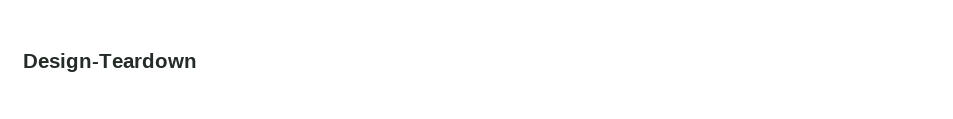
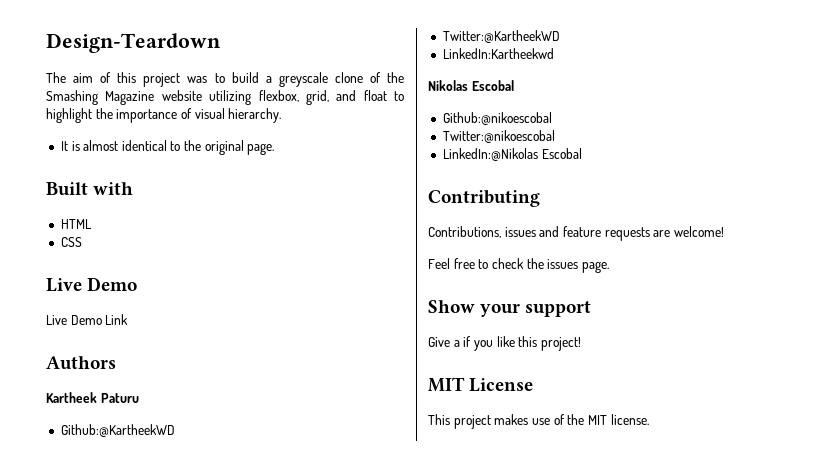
(197, 62) none -> [46,72,404,87] [46,90,404,105] [46,108,282,123] [60,140,275,155] [46,182,134,196] [60,219,92,229] [60,237,82,247] [46,277,138,292] [46,314,129,325] [46,356,116,370] [46,392,139,403] [60,424,175,437] [442,30,560,43] [442,48,554,59] [428,80,514,91] [442,112,552,125] [442,130,555,143] [442,148,582,161] [428,190,540,207] [428,226,724,241] [428,258,609,273] [428,300,592,317] [428,336,581,351] [428,377,534,392] [428,414,649,429] // The aim of this project was to build a greyscale clone of the Smashing Magazine website utilizing flexbox, grid, and float to highlight the importance of visual hierarchy. // It is almost identical to the original page. // Built with // HTML // CSS // Live Demo // Live Demo Link // Authors // Kartheek Paturu // Github:@KartheekWD // Twitter:@KartheekWD // LinkedIn:Kartheekwd // Nikolas Escobal // Github:@nikoescobal // Twitter:@nikoescobal // LinkedIn:@Nikolas Escobal // Contributing // Contributions, issues and feature requests are welcome! // Feel free to check the issues page. // Show your support // Give a if you like this project! // MIT License // This project makes use of the MIT license.

